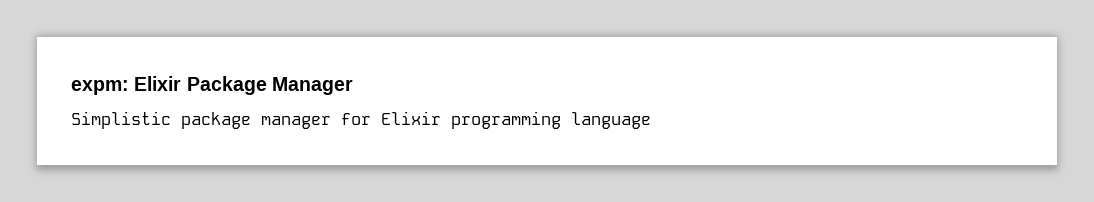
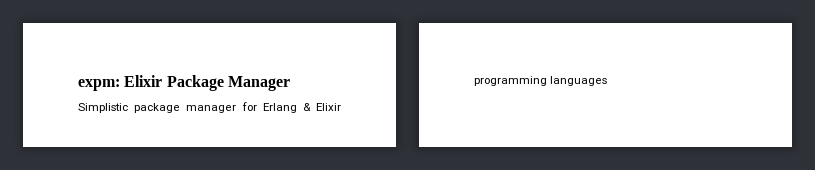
(371, 119) none -> [262,103,311,113] Erlang &
[571,112,651,129] language -> [550,76,608,86] languages

